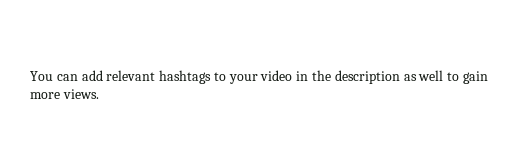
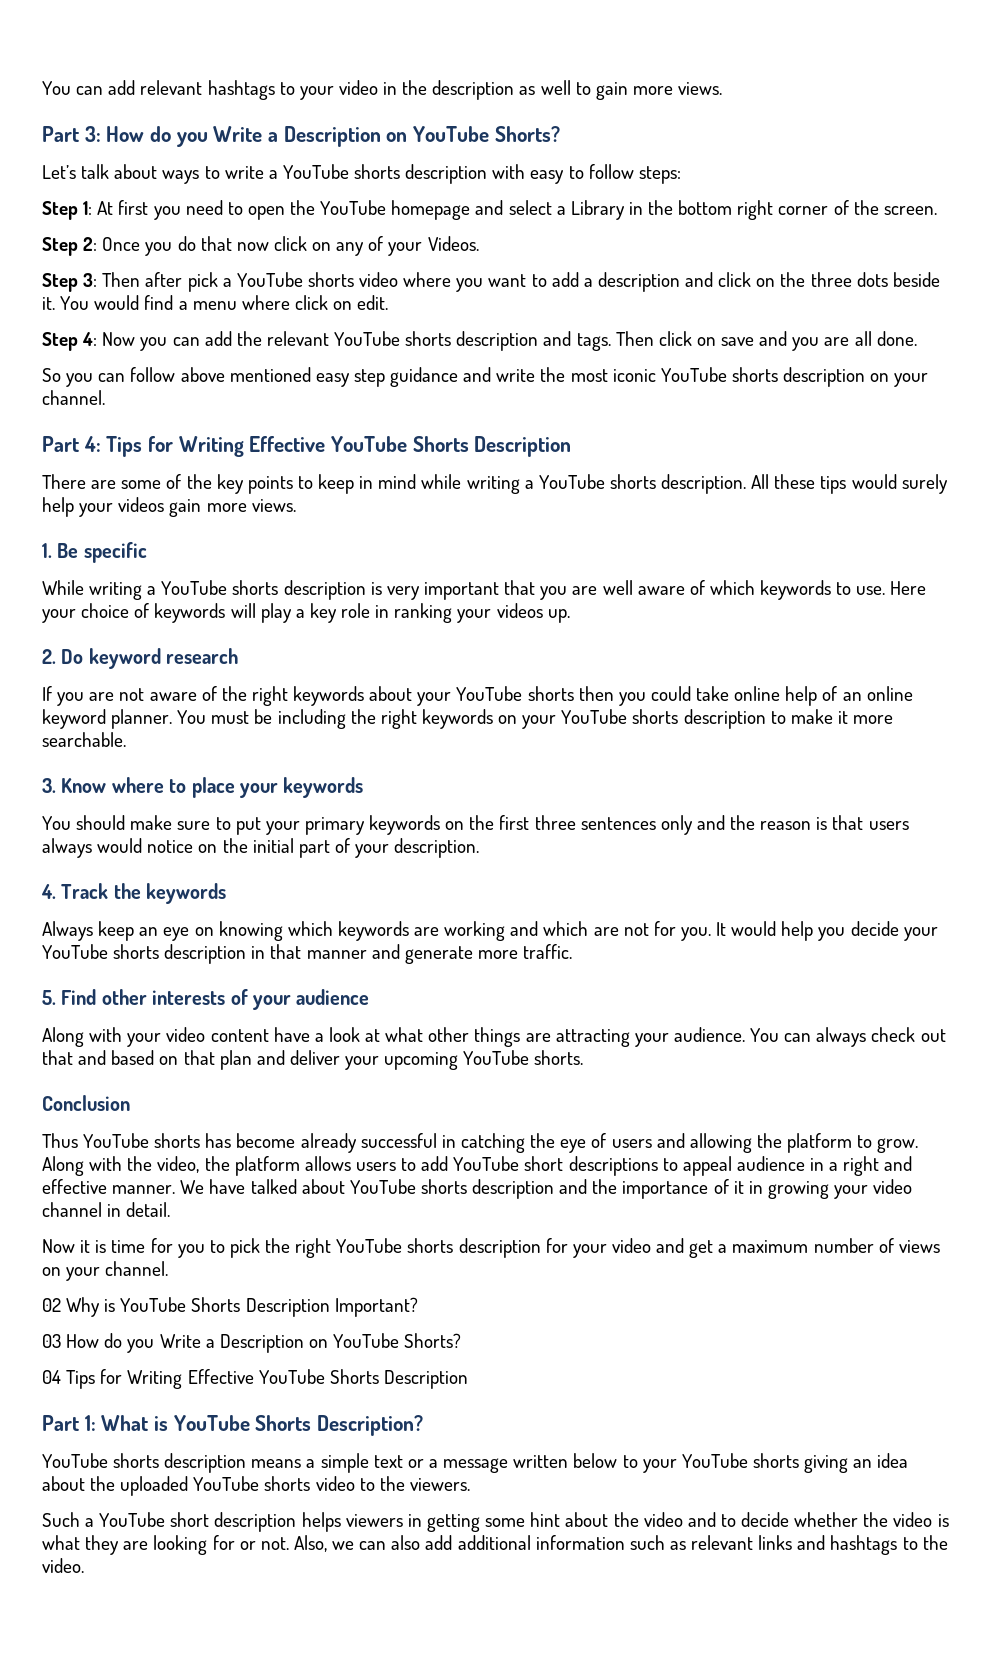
(99, 94) none -> [42,126,560,147] [42,164,681,184] [42,200,937,220] [42,236,479,256] [42,272,940,292] [42,295,389,310] [42,331,917,351] [42,367,929,387] [42,390,105,405] [42,436,572,457] [42,474,948,494] [42,497,296,517] [42,542,147,563] [42,580,927,600] [42,603,570,623] [42,648,239,669] [42,686,913,706] [42,709,894,729] [42,732,126,747] [42,777,364,798] [42,815,909,835] [42,838,480,858] [41,883,227,904] [42,921,938,941] [42,944,573,964] [42,989,370,1010] [42,1027,946,1047] [42,1050,584,1070] [42,1095,130,1111] [42,1133,919,1153] [42,1156,913,1176] [42,1179,913,1199] [42,1202,171,1217] [42,1238,940,1258] [42,1261,169,1281] [42,1297,418,1317] [42,1333,462,1353] [42,1369,468,1389] [42,1415,423,1436] [42,1453,909,1473] [42,1476,470,1496] [42,1512,949,1532] [42,1535,948,1555] [42,1558,84,1573] // Part 3: How do you Write a Description on YouTube Shorts? // Let’s talk about ways to write a YouTube shorts description with easy to follow steps: // Step 1: At first you need to open the YouTube homepage and select a Library in the bottom right corner of the screen. // Step 2: Once you do that now click on any of your Videos. // Step 3: Then after pick a YouTube shorts video where you want to add a description and click on the three dots beside it. You would find a menu where click on edit. // Step 4: Now you can add the relevant YouTube shorts description and tags. Then click on save and you are all done. // So you can follow above mentioned easy step guidance and write the most iconic YouTube shorts description on your channel. // Part 4: Tips for Writing Effective YouTube Shorts Description // There are some of the key points to keep in mind while writing a YouTube shorts description. All these tips would surely help your videos gain more views. // 1. Be specific // While writing a YouTube shorts description is very important that you are well aware of which keywords to use. Here your choice of keywords will play a key role in ranking your videos up. // 2. Do keyword research // If you are not aware of the right keywords about your YouTube shorts then you could take online help of an online keyword planner. You must be including the right keywords on your YouTube shorts description to make it more searchable. // 3. Know where to place your keywords // You should make sure to put your primary keywords on the first three sentences only and the reason is that users always would notice on the initial part of your description. // 4. Track the keywords // Always keep an eye on knowing which keywords are working and which are not for you. It would help you decide your YouTube shorts description in that manner and generate more traffic. // 5. Find other interests of your audience // Along with your video content have a look at what other things are attracting your audience. You can always check out that and based on that plan and deliver your upcoming YouTube shorts. // Conclusion // Thus YouTube shorts has become already successful in catching the eye of users and allowing the platform to grow. Along with the video, the platform allows users to add YouTube short descriptions to appeal audience in a right and effective manner. We have talked about YouTube shorts description and the importance of it in growing your video channel in detail. // Now it is time for you to pick the right YouTube shorts description for your video and get a maximum number of views on your channel. // 02 Why is YouTube Shorts Description Important? // 03 How do you Write a Description on YouTube Shorts? // 04 Tips for Writing Effective YouTube Shorts Description // Part 1: What is YouTube Shorts Description? // YouTube shorts description means a simple text or a message written below to your YouTube shorts giving an idea about the uploaded YouTube shorts video to the viewers. // Such a YouTube short description helps viewers in getting some hint about the video and to decide whether the video is what they are looking for or not. Also, we can also add additional information such as relevant links and hashtags to the video.

